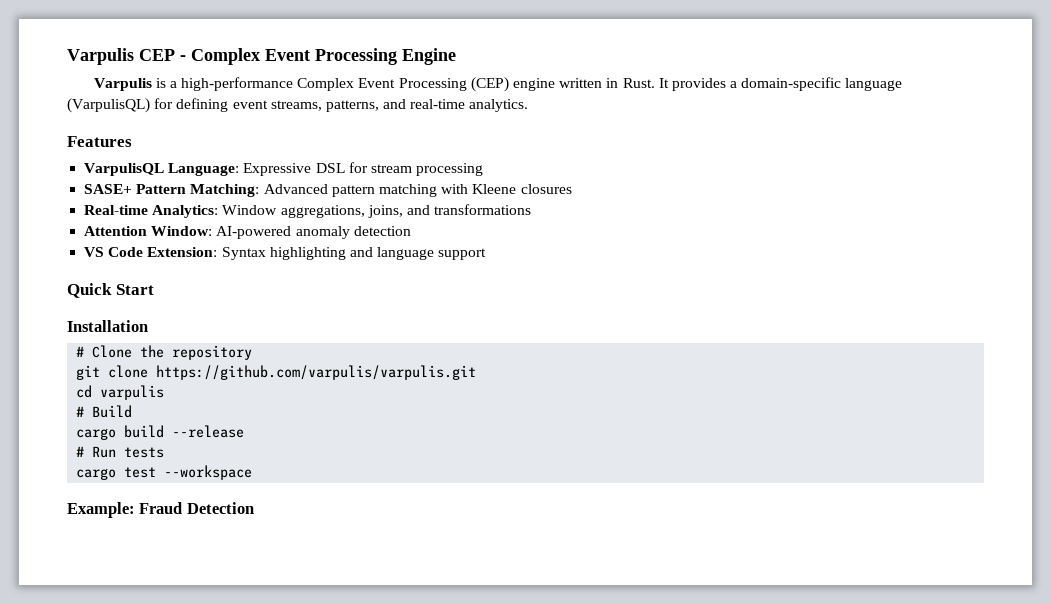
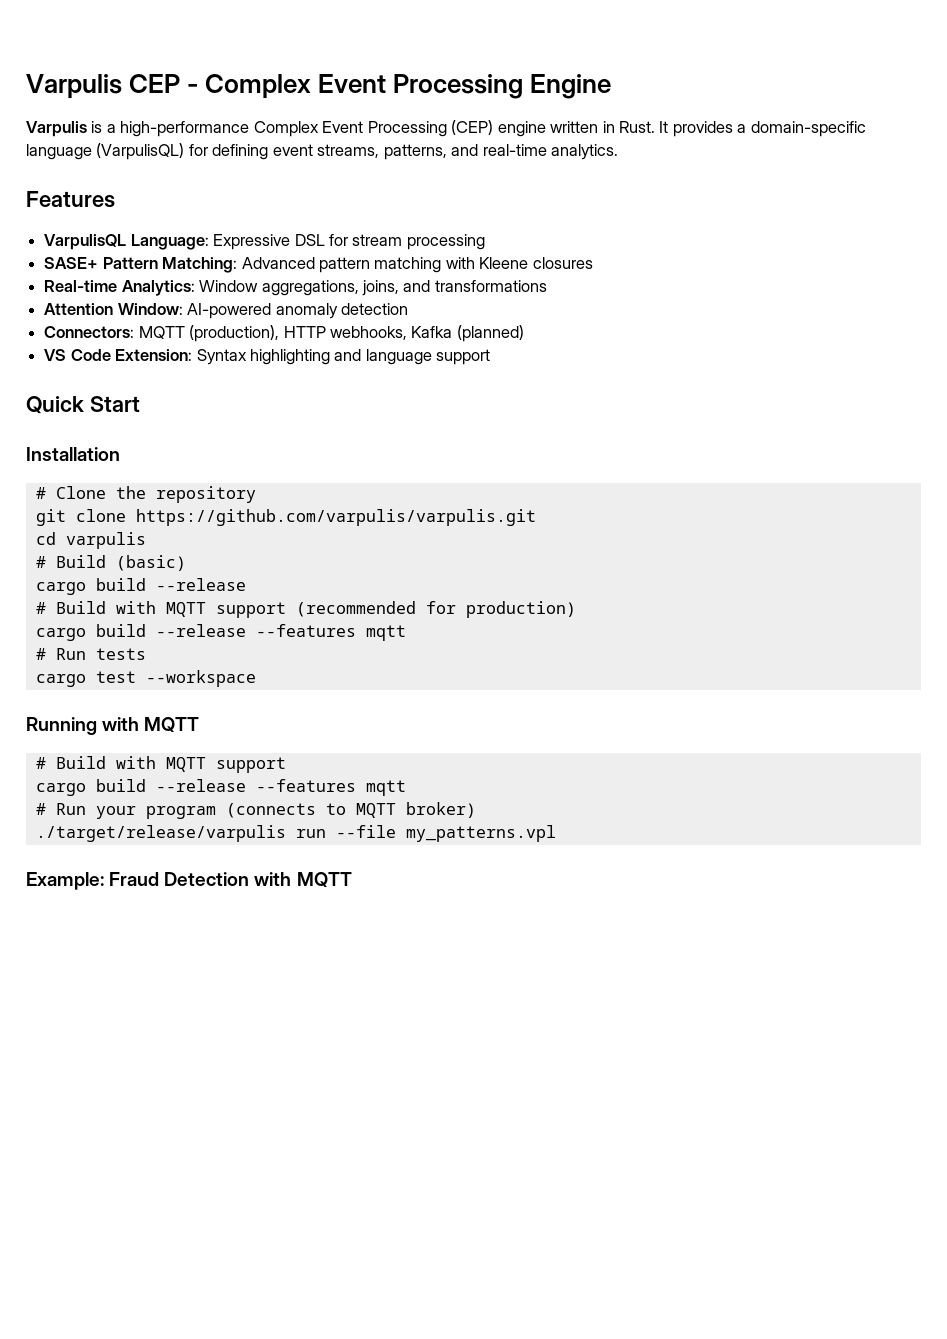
(411, 231) none -> [44,325,524,342] // Connectors: MQTT (production), HTTP webhooks, Kafka (planned)
[76,425,245,440] // cargo build --release -> [115,555,186,571] [35,578,246,595] [35,601,576,618] [35,624,406,641] (basic) // cargo build --release // # Build with MQTT support (recommended for production) // cargo build --release --features mqtt
(253, 472) none -> [26,717,200,735] [35,756,286,773] [35,779,406,796] [35,802,476,819] [35,825,556,842] // Running with MQTT // # Build with MQTT support // cargo build --release --features mqtt // # Run your program (connects to MQTT broker) // ./target/release/varpulis run --file my_patterns.vpl
(254, 508) none -> [254,872,352,887] with MQTT

